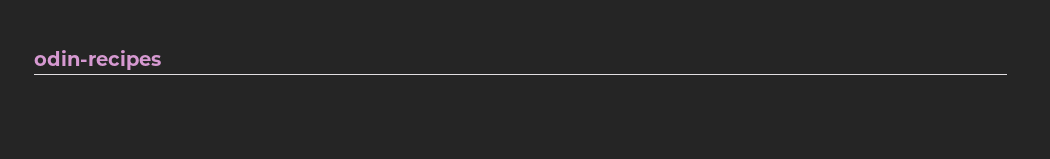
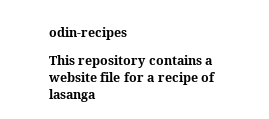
(161, 60) none -> [49,55,214,68] [48,72,216,85] [49,89,96,102] // This repository contains a website file for a recipe of lasanga

